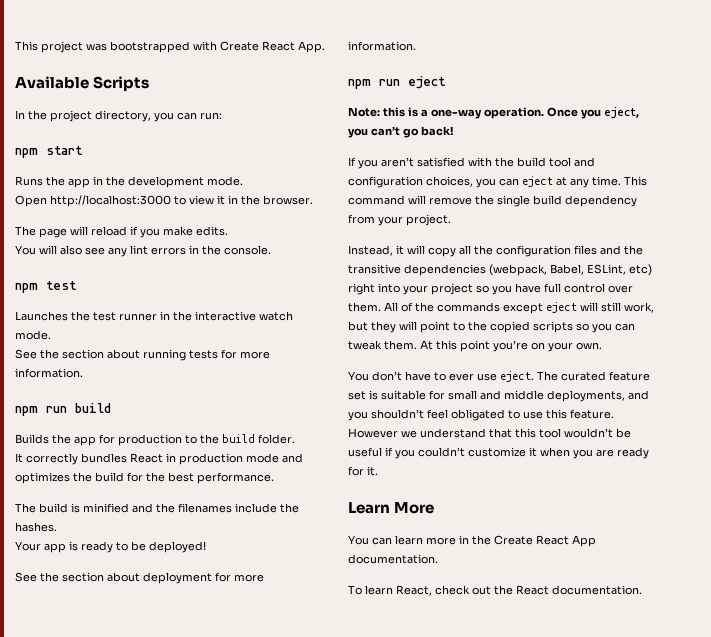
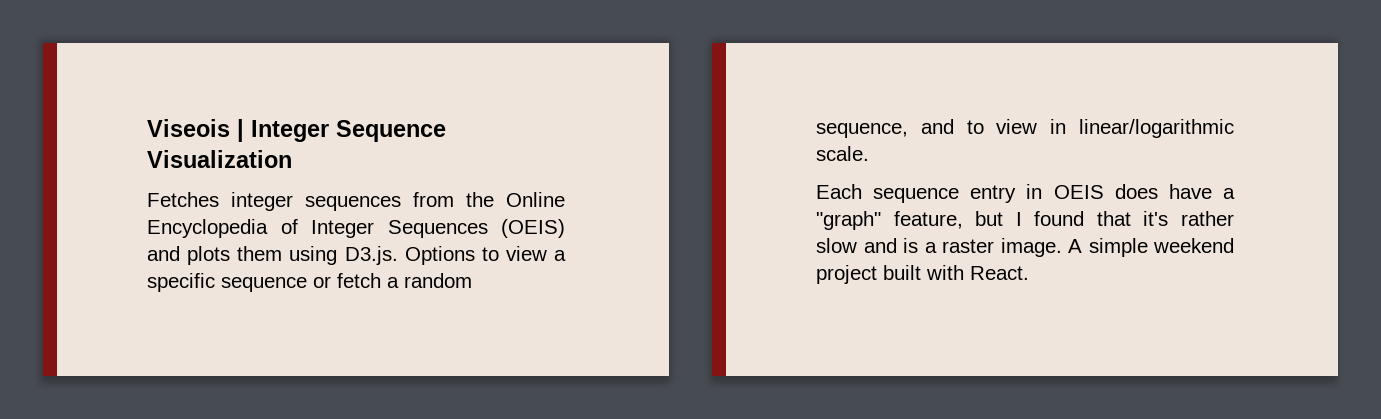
[15,41,325,53] [15,76,150,91] [15,110,222,122] [15,146,83,158] [15,176,243,188] [15,195,313,207] [15,226,228,238] [15,245,271,257] [15,281,77,293] [15,311,293,321] [15,330,51,340] [15,349,270,361] [15,368,83,378] [15,403,111,416] [15,434,295,446] [15,453,303,465] [15,472,274,484] [15,503,299,513] [15,522,57,532] [15,541,206,553] [15,572,264,584] [348,41,416,51] [348,76,446,89] [348,107,639,119] [348,126,453,138] [348,157,595,169] [348,176,647,188] [348,195,637,207] [348,214,451,226] [348,245,643,257] [348,264,652,276] [348,283,633,295] [348,302,654,314] [348,321,635,333] [348,340,602,352] [348,371,650,382] [348,390,649,402] [348,409,614,421] [348,428,631,438] [348,447,649,459] [348,466,378,476] [348,502,435,514] [348,535,596,547] [348,554,438,564] [348,585,642,596] This project was bootstrapped with Create React App. // Available Scripts // In the project directory, you can run: // npm start // Runs the app in the development mode. // Open http://localhost:3000 to view it in the browser. // The page will reload if you make edits. // You will also see any lint errors in the console. // npm test // Launches the test runner in the interactive watch mode. // See the section about running tests for more information. // npm run build // Builds the app for production to the build folder. // It correctly bundles React in production mode and optimizes the build for the best performance. // The build is minified and the filenames include the hashes. // Your app is ready to be deployed! // See the section about deployment for more information. // npm run eject // Note: this is a one-way operation. Once you eject, you can’t go back! // If you aren’t satisfied with the build tool and configuration choices, you can eject at any time. This command will remove the single build dependency from your project. // Instead, it will copy all the configuration files and the transitive dependencies (webpack, Babel, ESLint, etc) right into your project so you have full control over them. All of the commands except eject will still work, but they will point to the copied scripts so you can tweak them. At this point you’re on your own. // You don’t have to ever use eject. The curated feature set is suitable for small and middle deployments, and you shouldn’t feel obligated to use this feature. However we understand that this tool wouldn’t be useful if you couldn’t customize it when you are ready for it. // Learn More // You can learn more in the Create React App documentation. // To learn React, check out the React documentation. -> [147,119,446,142] [147,150,292,168] [147,192,565,211] [147,219,565,238] [147,246,566,265] [147,273,472,292] [816,119,1234,138] [816,146,869,161] [816,184,1235,203] [816,211,1234,230] [816,238,1234,257] [816,265,1029,284] Viseois | Integer Sequence Visualization // Fetches integer sequences from the Online Encyclopedia of Integer Sequences (OEIS) and plots them using D3.js. Options to view a specific sequence or fetch a random sequence, and to view in linear/logarithmic scale. // Each sequence entry in OEIS does have a "graph" feature, but I found that it's rather slow and is a raster image. A simple weekend project built with React.

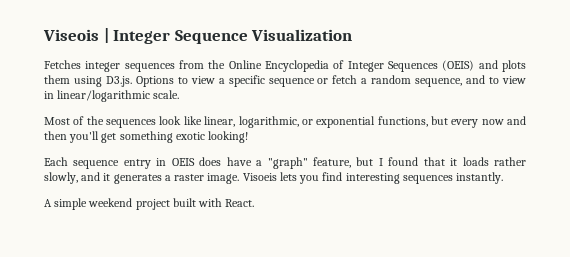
(869, 153) none -> [44,116,526,128] [44,131,249,143] // Most of the sequences look like linear, logarithmic, or exponential functions, but every now and then you'll get something exotic looking!
[1143,211,1234,226] [816,238,1062,257] it's rather slow and is a raster image. -> [450,157,526,166] [44,172,504,184] it loads rather slowly, and it generates a raster image. Visoeis lets you find interesting sequences instantly. //

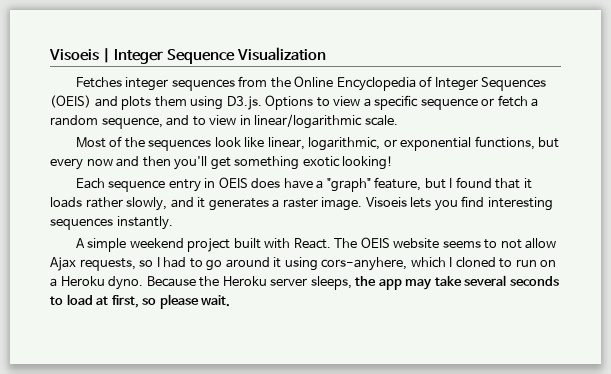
[43,29,99,41] Viseois -> [49,49,99,61] Visoeis
(255, 203) none -> [334,237,557,249] [50,257,557,271] [50,275,559,290] [50,294,231,309] The OEIS website seems to not allow Ajax requests, so I had to go around it using cors-anyhere, which I cloned to run on a Heroku dyno. Because the Heroku server sleeps, the app may take several seconds to load at first, so please wait.

